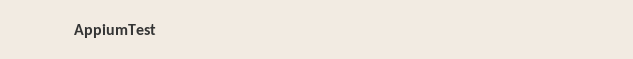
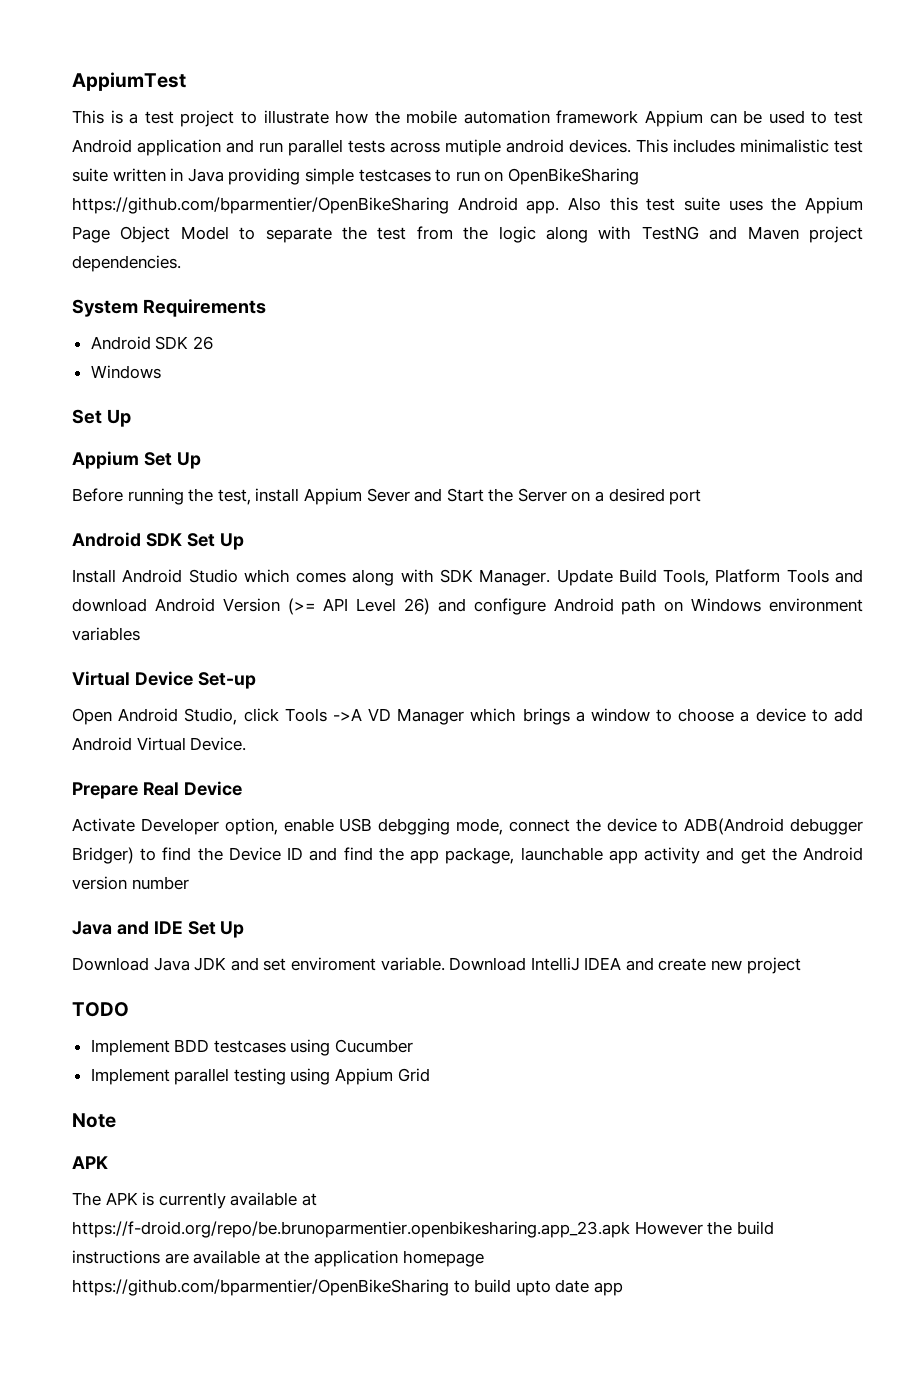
(156, 31) none -> [72,110,863,127] [72,139,863,156] [72,168,639,185] [72,197,863,214] [72,226,863,243] [72,255,181,272] [72,299,266,317] [90,336,213,350] [90,365,161,379] [72,409,131,427] [72,451,201,469] [72,488,702,505] [72,532,244,550] [72,569,864,586] [72,598,863,615] [72,627,140,641] [72,671,256,689] [72,708,863,725] [72,737,247,751] [72,781,242,799] [72,818,863,835] [72,847,864,864] [72,876,189,890] [72,921,245,938] [72,957,801,974] [72,1002,129,1017] [90,1039,414,1056] [90,1068,430,1085] [72,1113,116,1128] [72,1156,108,1169] [72,1192,317,1209] [72,1221,774,1238] [72,1250,484,1267] [72,1279,623,1296] // This is a test project to illustrate how the mobile automation framework Appium can be used to test Android application and run parallel tests across mutiple android devices. This includes minimalistic test suite written in Java providing simple testcases to run on OpenBikeSharing https://github.com/bparmentier/OpenBikeSharing Android app. Also this test suite uses the Appium Page Object Model to separate the test from the logic along with TestNG and Maven project dependencies. // System Requirements // Android SDK 26 // Windows // Set Up // Appium Set Up // Before running the test, install Appium Sever and Start the Server on a desired port // Android SDK Set Up // Install Android Studio which comes along with SDK Manager. Update Build Tools, Platform Tools and download Android Version (>= API Level 26) and configure Android path on Windows environment variables // Virtual Device Set-up // Open Android Studio, click Tools ->A VD Manager which brings a window to choose a device to add Android Virtual Device. // Prepare Real Device // Activate Developer option, enable USB debgging mode, connect the device to ADB(Android debugger Bridger) to find the Device ID and find the app package, launchable app activity and get the Android version number // Java and IDE Set Up // Download Java JDK and set enviroment variable. Download IntelliJ IDEA and create new project // TODO // Implement BDD testcases using Cucumber // Implement parallel testing using Appium Grid // Note // APK // The APK is currently available at https://f-droid.org/repo/be.brunoparmentier.openbikesharing.app_23.apk However the build instructions are available at the application homepage https://github.com/bparmentier/OpenBikeSharing to build upto date app

